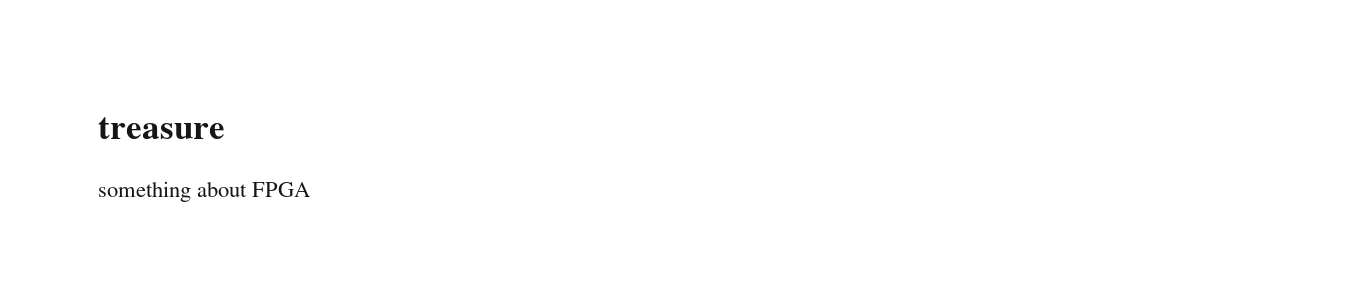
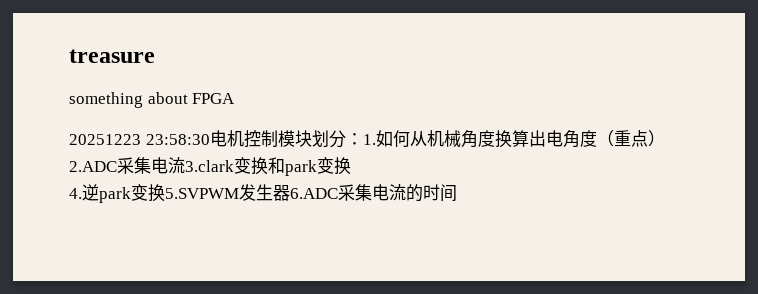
(311, 189) none -> [69,130,665,148] [69,157,351,176] [69,184,457,203] // 20251223 23:58:30电机控制模块划分：1.如何从机械角度换算出电角度（重点）2.ADC采集电流3.clark变换和park变换 // 4.逆park变换5.SVPWM发生器6.ADC采集电流的时间

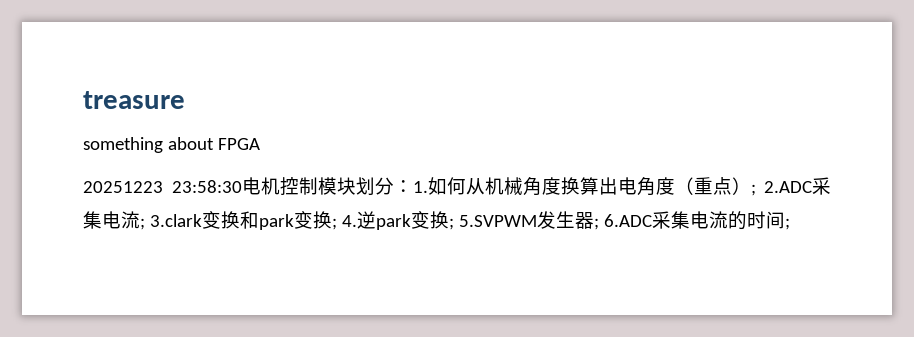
(665, 138) none -> [750,184,756,196] ;
(185, 165) none -> [140,218,145,230] ;
(351, 166) // -> [331,218,337,230] ;
(165, 193) none -> [448,218,454,230] ;
(290, 193) none -> [593,218,599,230] ;
(457, 193) none -> [784,218,790,230] ;

